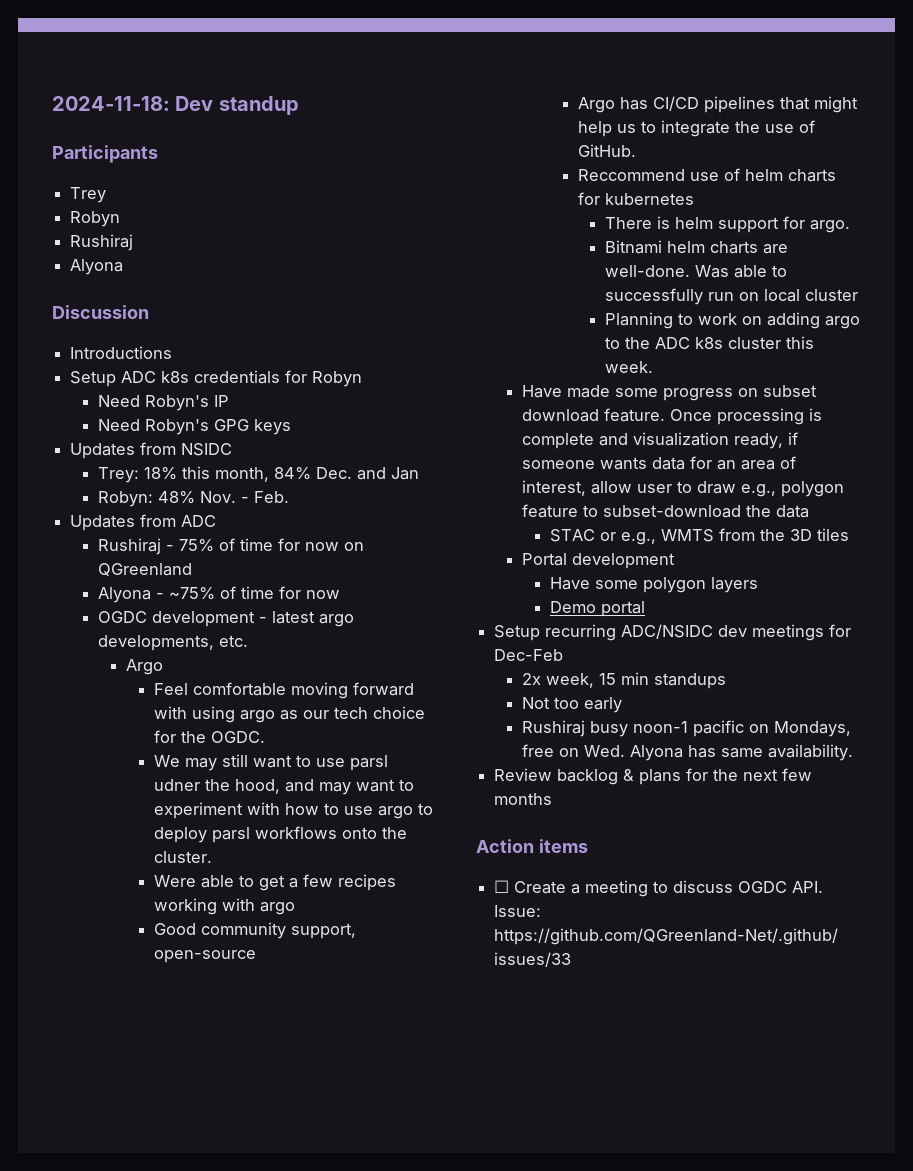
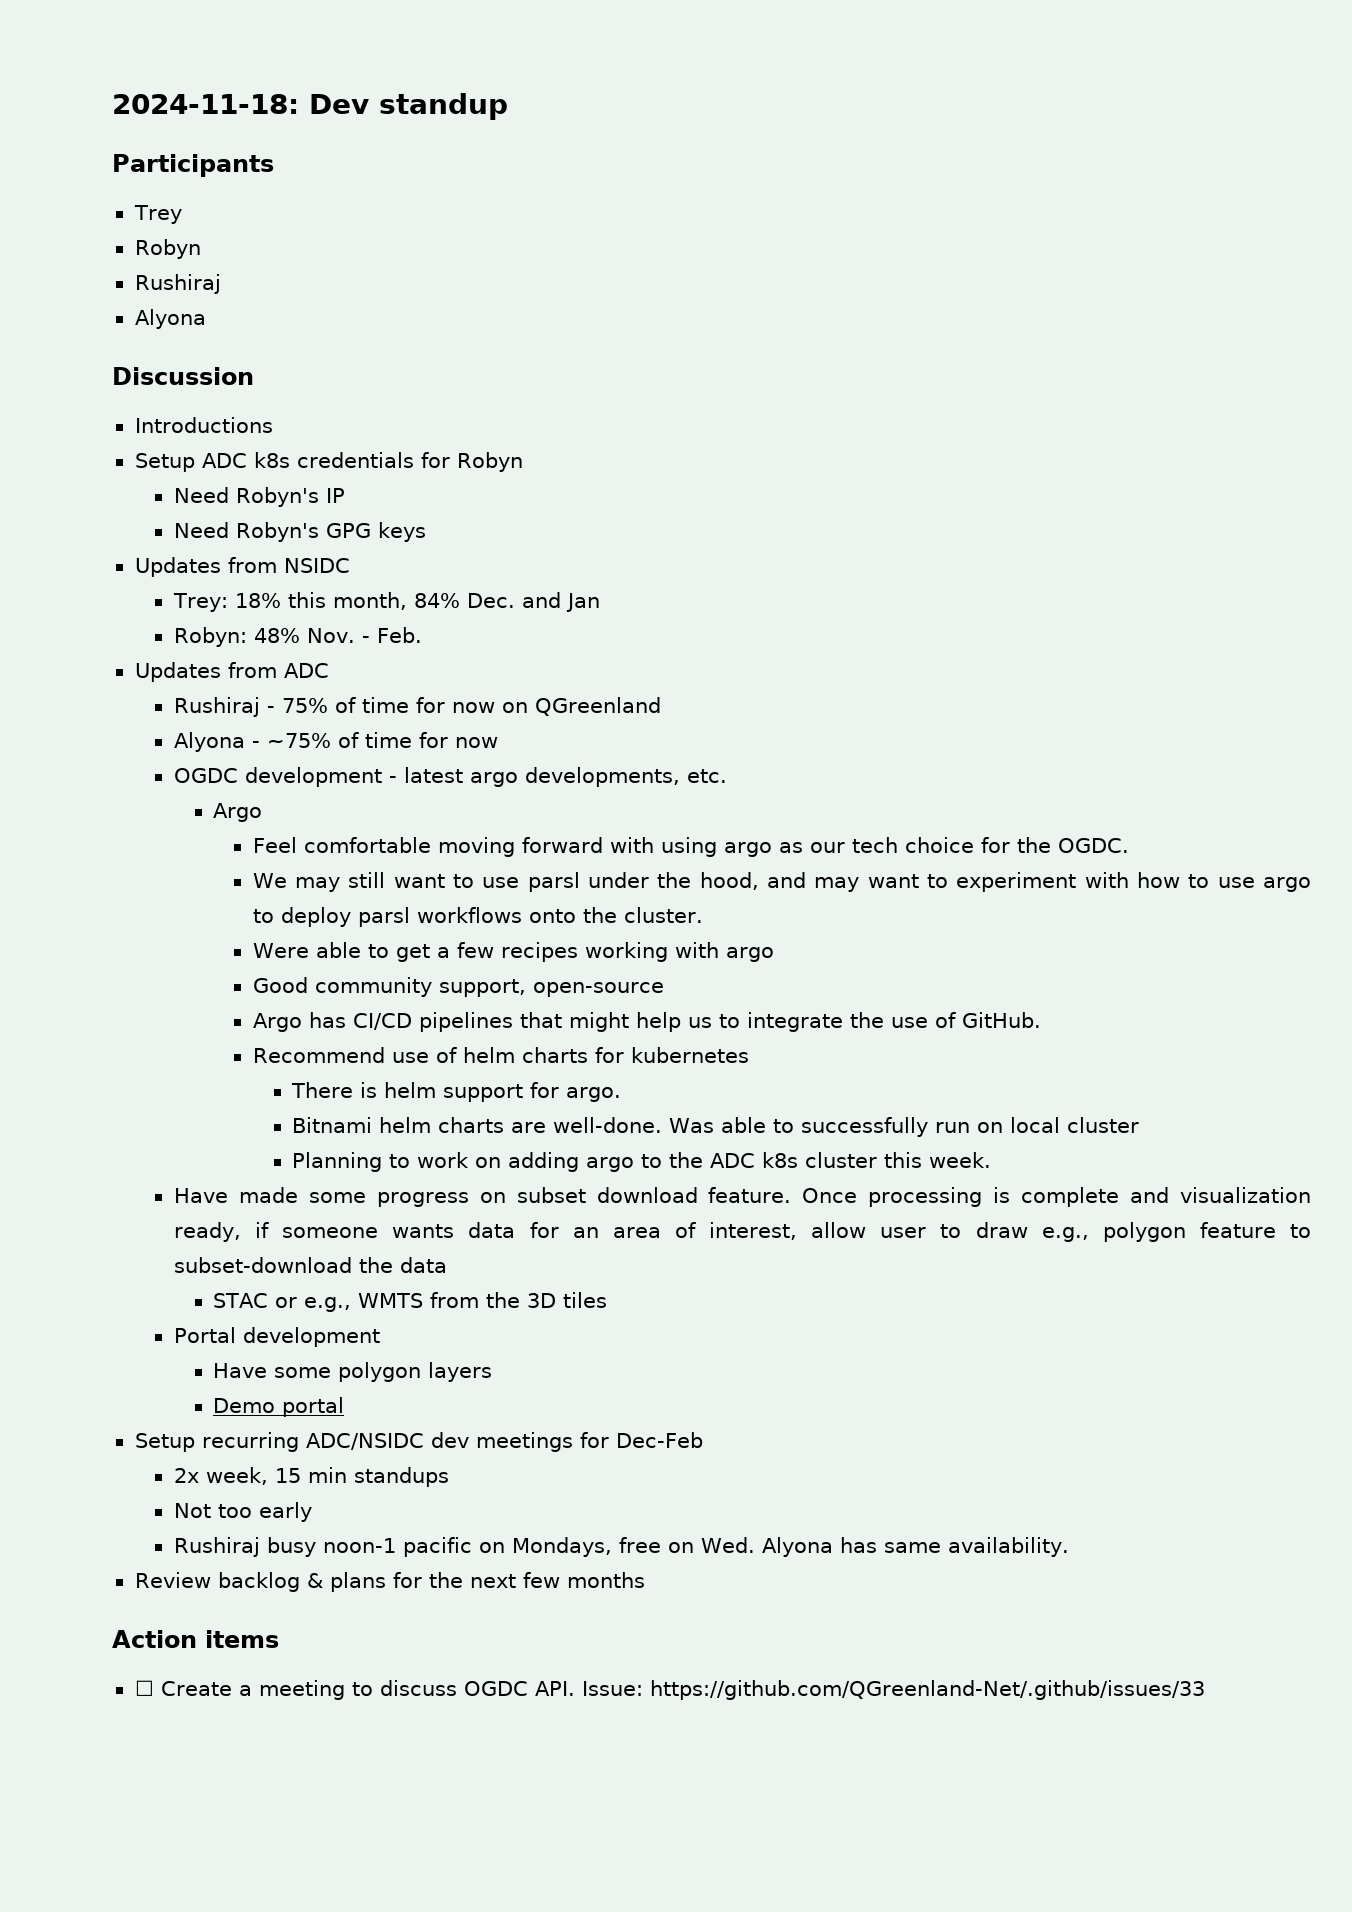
[153,779,200,791] udner -> [588,872,650,888] under
[577,169,685,181] Reccommend -> [252,1047,385,1063] Recommend

